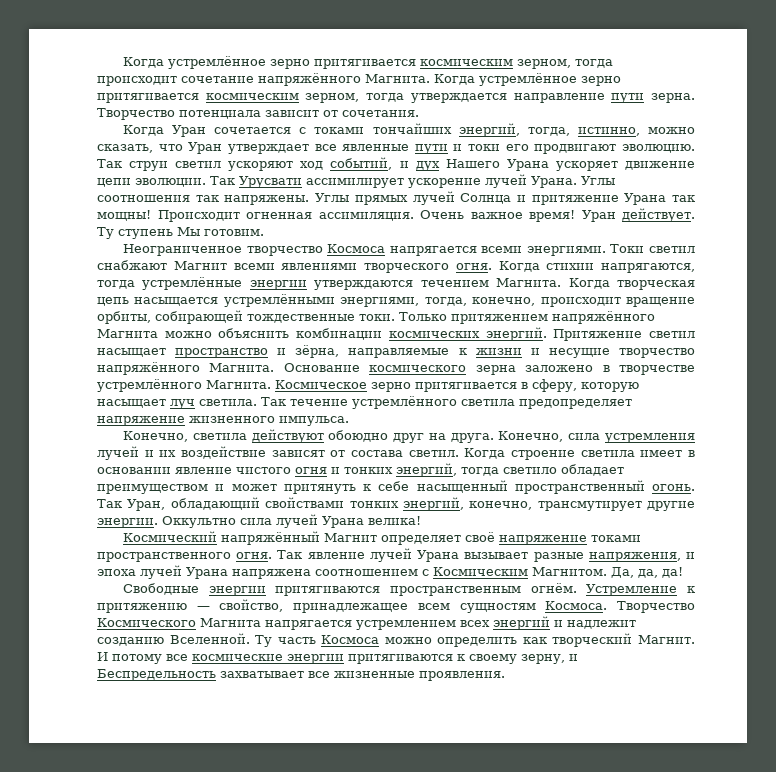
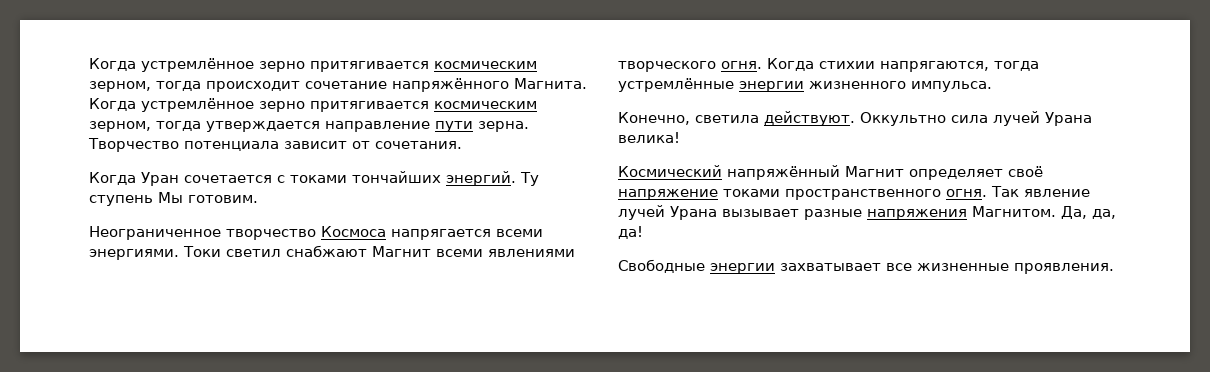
[458,123,695,137] [97,142,695,154] [97,157,695,171] [97,174,615,188] [97,191,695,205] [97,208,695,222] энергий, тогда, истинно, можно сказать, что Уран утверждает все явленные пути и токи его продвигают эволюцию. Так струи светил ускоряют ход событий, и дух Нашего Урана ускоряет движение цепи эволюции. Так Урусвати ассимилирует ускорение лучей Урана. Углы соотношения так напряжены. Углы прямых лучей Солнца и притяжение Урана так мощны! Происходит огненная ассимиляция. Очень важное время! Уран действует. -> [446,171,516,186] энергий.
[314,278,696,290] [97,294,696,307] [97,310,655,324] [97,327,695,341] [97,345,695,358] [97,362,696,375] [97,379,639,392] [97,396,632,409] [97,416,349,426] [123,429,695,443] [97,446,695,460] [97,463,624,477] [97,480,695,494] [97,497,695,511] [97,518,158,528] утверждаются течением Магнита. Когда творческая цепь насыщается устремлёнными энергиями, тогда, конечно, происходит вращение орбиты, собирающей тождественные токи. Только притяжением напряжённого Магнита можно объяснить комбинации космических энергий. Притяжение светил насыщает пространство и зёрна, направляемые к жизни и несущие творчество напряжённого Магнита. Основание космического зерна заложено в творчестве устремлённого Магнита. Космическое зерно притягивается в сферу, которую насыщает луч светила. Так течение устремлённого светила предопределяет напряжение жизненного импульса. // Конечно, светила действуют обоюдно друг на друга. Конечно, сила устремления лучей и их воздействие зависят от состава светил. Когда строение светила имеет в основании явление чистого огня и тонких энергий, тогда светило обладает преимуществом и может притянуть к себе насыщенный пространственный огонь. Так Уран, обладающий свойствами тонких энергий, конечно, трансмутирует другие энергии. -> [809,81,992,92] [618,111,855,126] жизненного импульса. // Конечно, светила действуют.
[588,552,695,562] [97,565,528,579] напряжения, и эпоха лучей Урана напряжена соотношением с Космическим -> [867,209,967,220] напряжения
[275,583,696,596] [97,599,695,613] [97,616,636,630] [97,633,695,647] [97,652,578,664] [97,669,216,681] притягиваются пространственным огнём. Устремление к притяжению — свойство, принадлежащее всем сущностям Космоса. Творчество Космического Магнита напрягается устремлением всех энергий и надлежит созданию Вселенной. Ту часть Космоса можно определить как творческий Магнит. И потому все космические энергии притягиваются к своему зерну, и Беспредельность -> (775, 268) none

